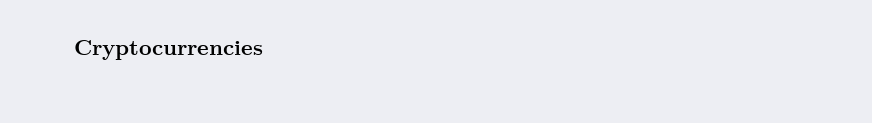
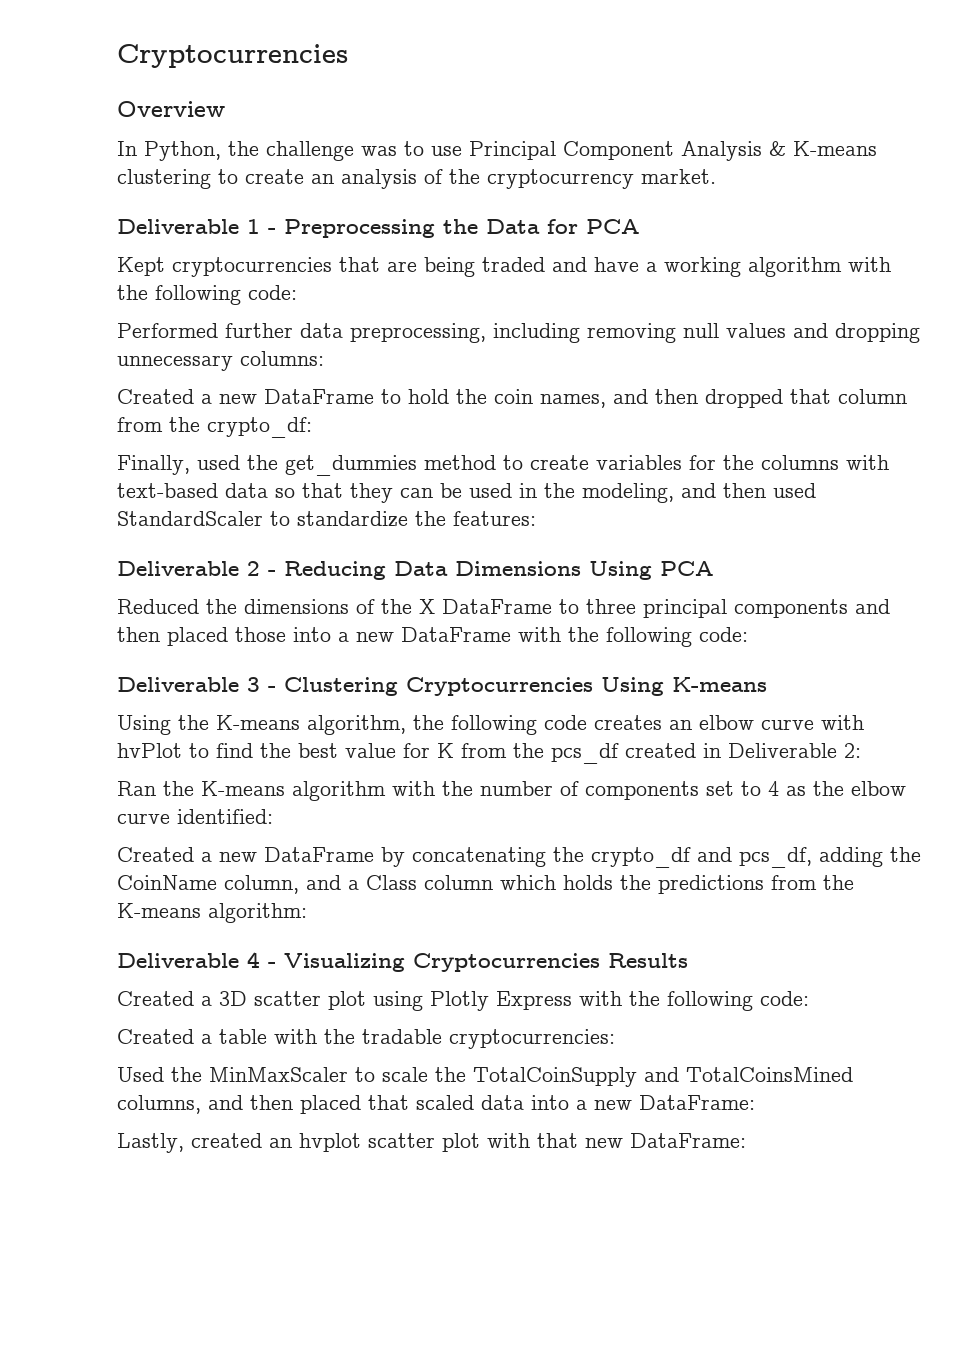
[74,40,263,60] Cryptocurrencies -> [117,44,348,68] [117,101,225,117] [117,141,877,161] [117,169,716,189] [117,219,640,238] [117,257,891,277] [117,285,297,305] [117,323,920,343] [117,351,324,371] [117,389,907,408] [117,417,312,438] [117,455,889,476] [117,483,816,503] [117,511,536,527] [117,561,714,580] [117,599,890,618] [117,627,748,647] [117,677,767,696] [117,715,864,735] [117,743,861,764] [117,781,906,801] [117,809,273,824] [117,847,921,868] [117,875,854,894] [117,903,307,923] [117,952,688,972] [117,991,809,1011] [117,1029,615,1049] [117,1067,853,1087] [117,1095,755,1114] [117,1133,746,1153] Cryptocurrencies // Overview // In Python, the challenge was to use Principal Component Analysis & K-means clustering to create an analysis of the cryptocurrency market. // Deliverable 1 - Preprocessing the Data for PCA // Kept cryptocurrencies that are being traded and have a working algorithm with the following code: // Performed further data preprocessing, including removing null values and dropping unnecessary columns: // Created a new DataFrame to hold the coin names, and then dropped that column from the crypto_df: // Finally, used the get_dummies method to create variables for the columns with text-based data so that they can be used in the modeling, and then used StandardScaler to standardize the features: // Deliverable 2 - Reducing Data Dimensions Using PCA // Reduced the dimensions of the X DataFrame to three principal components and then placed those into a new DataFrame with the following code: // Deliverable 3 - Clustering Cryptocurrencies Using K-means // Using the K-means algorithm, the following code creates an elbow curve with hvPlot to find the best value for K from the pcs_df created in Deliverable 2: // Ran the K-means algorithm with the number of components set to 4 as the elbow curve identified: // Created a new DataFrame by concatenating the crypto_df and pcs_df, adding the CoinName column, and a Class column which holds the predictions from the K-means algorithm: // Deliverable 4 - Visualizing Cryptocurrencies Results // Created a 3D scatter plot using Plotly Express with the following code: // Created a table with the tradable cryptocurrencies: // Used the MinMaxScaler to scale the TotalCoinSupply and TotalCoinsMined columns, and then placed that scaled data into a new DataFrame: // Lastly, created an hvplot scatter plot with that new DataFrame:

